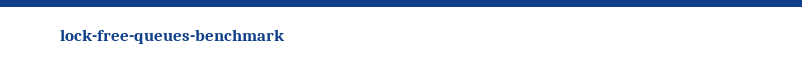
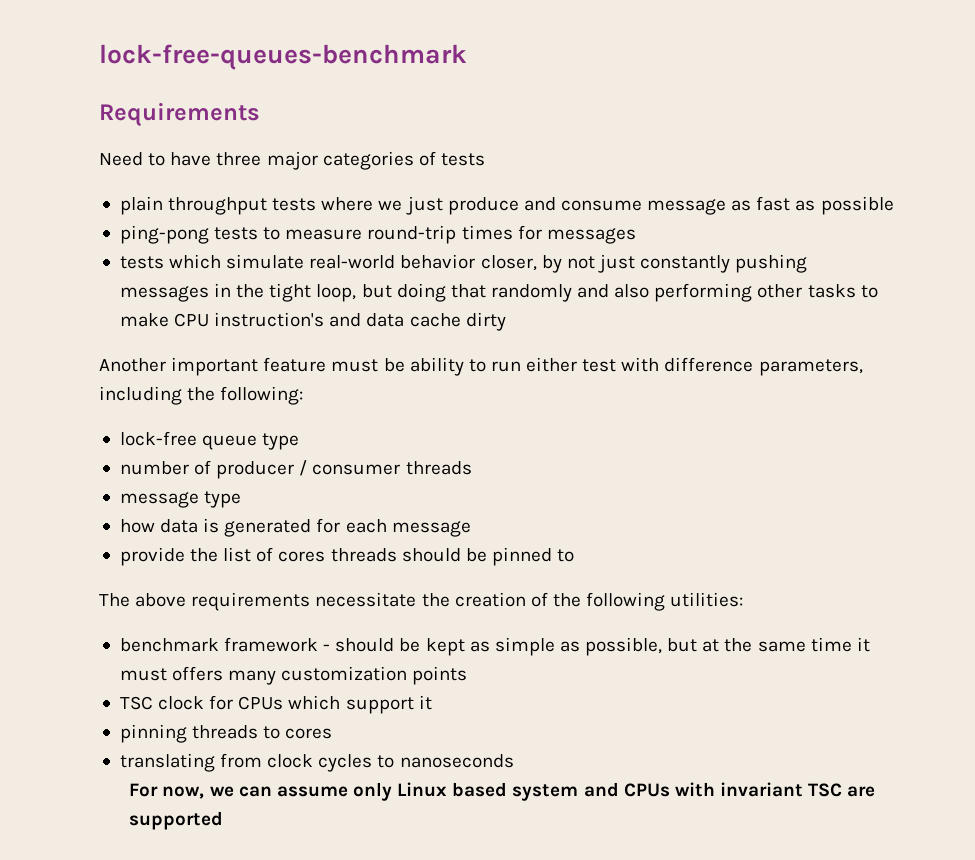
(285, 36) none -> [99,102,260,127] [99,151,485,170] [119,196,894,215] [119,225,636,244] [119,254,808,273] [119,283,878,302] [119,312,506,331] [99,357,863,376] [99,386,304,405] [119,431,300,450] [119,460,472,479] [119,491,242,508] [119,518,471,537] [119,547,575,566] [99,592,744,611] [119,637,870,656] [119,666,468,685] [119,695,432,714] [119,724,333,743] [119,753,514,772] [129,782,876,801] [129,811,224,830] // Requirements // Need to have three major categories of tests // plain throughput tests where we just produce and consume message as fast as possible // ping-pong tests to measure round-trip times for messages // tests which simulate real-world behavior closer, by not just constantly pushing messages in the tight loop, but doing that randomly and also performing other tasks to make CPU instruction's and data cache dirty // Another important feature must be ability to run either test with difference parameters, including the following: // lock-free queue type // number of producer / consumer threads // message type // how data is generated for each message // provide the list of cores threads should be pinned to // The above requirements necessitate the creation of the following utilities: // benchmark framework - should be kept as simple as possible, but at the same time it must offers many customization points // TSC clock for CPUs which support it // pinning threads to cores // translating from clock cycles to nanoseconds // For now, we can assume only Linux based system and CPUs with invariant TSC are supported

